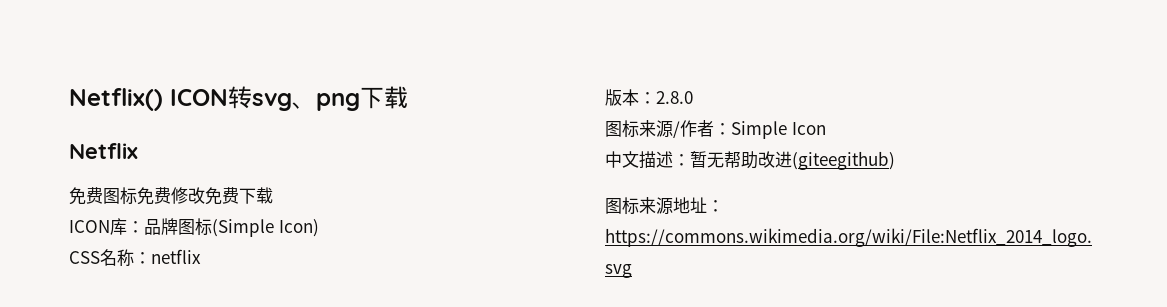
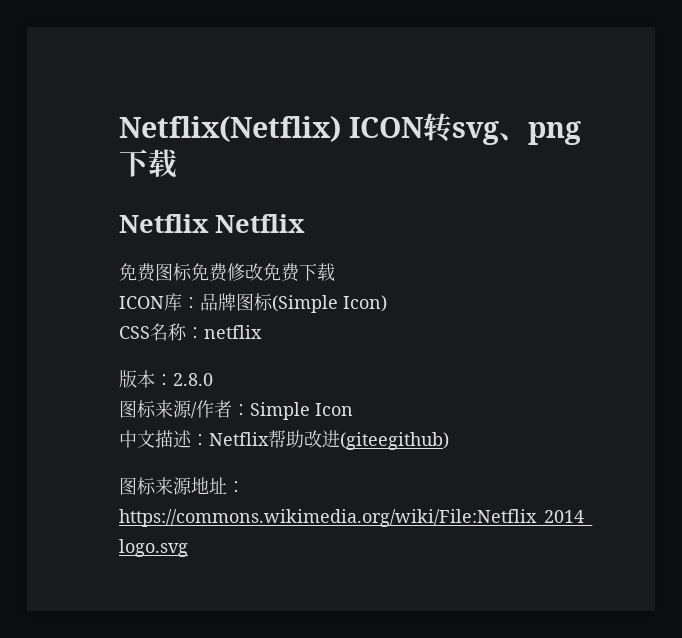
[69,88,163,111] Netflix() -> [119,116,341,142] Netflix(Netflix)
(138, 151) none -> [215,214,305,233] Netflix
[690,151,724,168] 暂无 -> [209,432,269,446] Netflix

